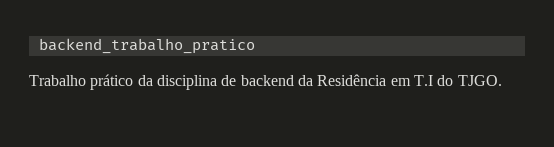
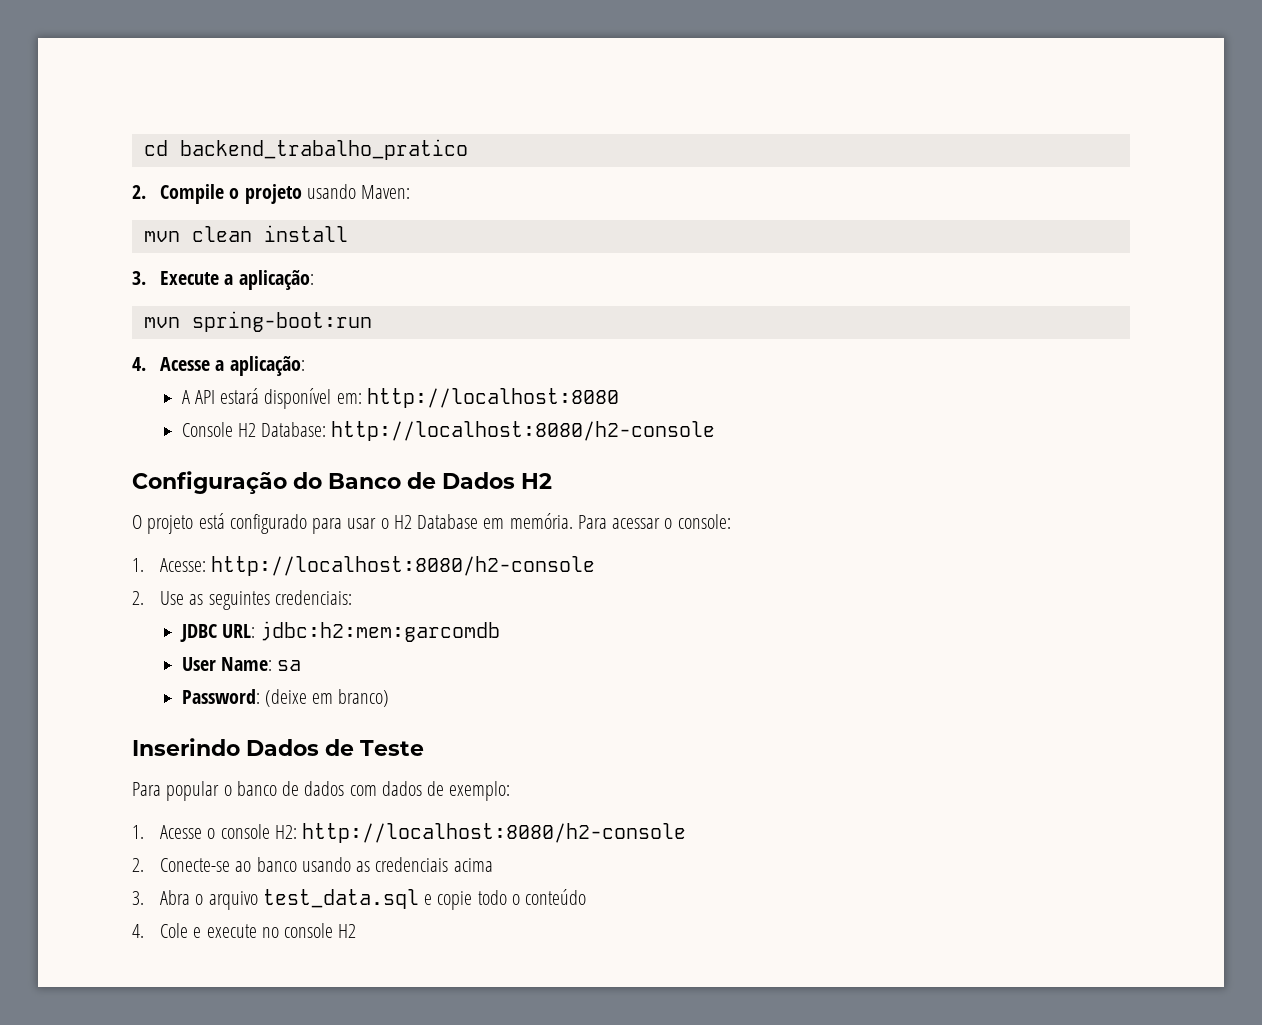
(38, 46) none -> [143,140,168,156] cd
[29,74,502,90] Trabalho prático da disciplina de backend da Residência em T.I do TJGO. -> [132,184,411,204] [143,225,348,242] [132,270,314,290] [143,311,372,332] [132,356,305,376] [181,388,619,409] [181,421,716,441] [132,471,552,494] [132,513,731,534] [132,556,596,576] [132,590,352,610] [179,621,501,642] [181,657,302,671] [181,689,390,707] [132,738,424,756] [132,781,511,801] [132,823,687,843] [132,857,493,872] [132,889,587,910] [132,923,357,938] 2. Compile o projeto usando Maven: // mvn clean install // 3. Execute a aplicação: // mvn spring-boot:run // 4. Acesse a aplicação: // A API estará disponível em: http://localhost:8080 // Console H2 Database: http://localhost:8080/h2-console // Configuração do Banco de Dados H2 // O projeto está configurado para usar o H2 Database em memória. Para acessar o console: // 1. Acesse: http://localhost:8080/h2-console // 2. Use as seguintes credenciais: // JDBC URL: jdbc:h2:mem:garcomdb // User Name: sa // Password: (deixe em branco) // Inserindo Dados de Teste // Para popular o banco de dados com dados de exemplo: // 1. Acesse o console H2: http://localhost:8080/h2-console // 2. Conecte-se ao banco usando as credenciais acima // 3. Abra o arquivo test_data.sql e copie todo o conteúdo // 4. Cole e execute no console H2

